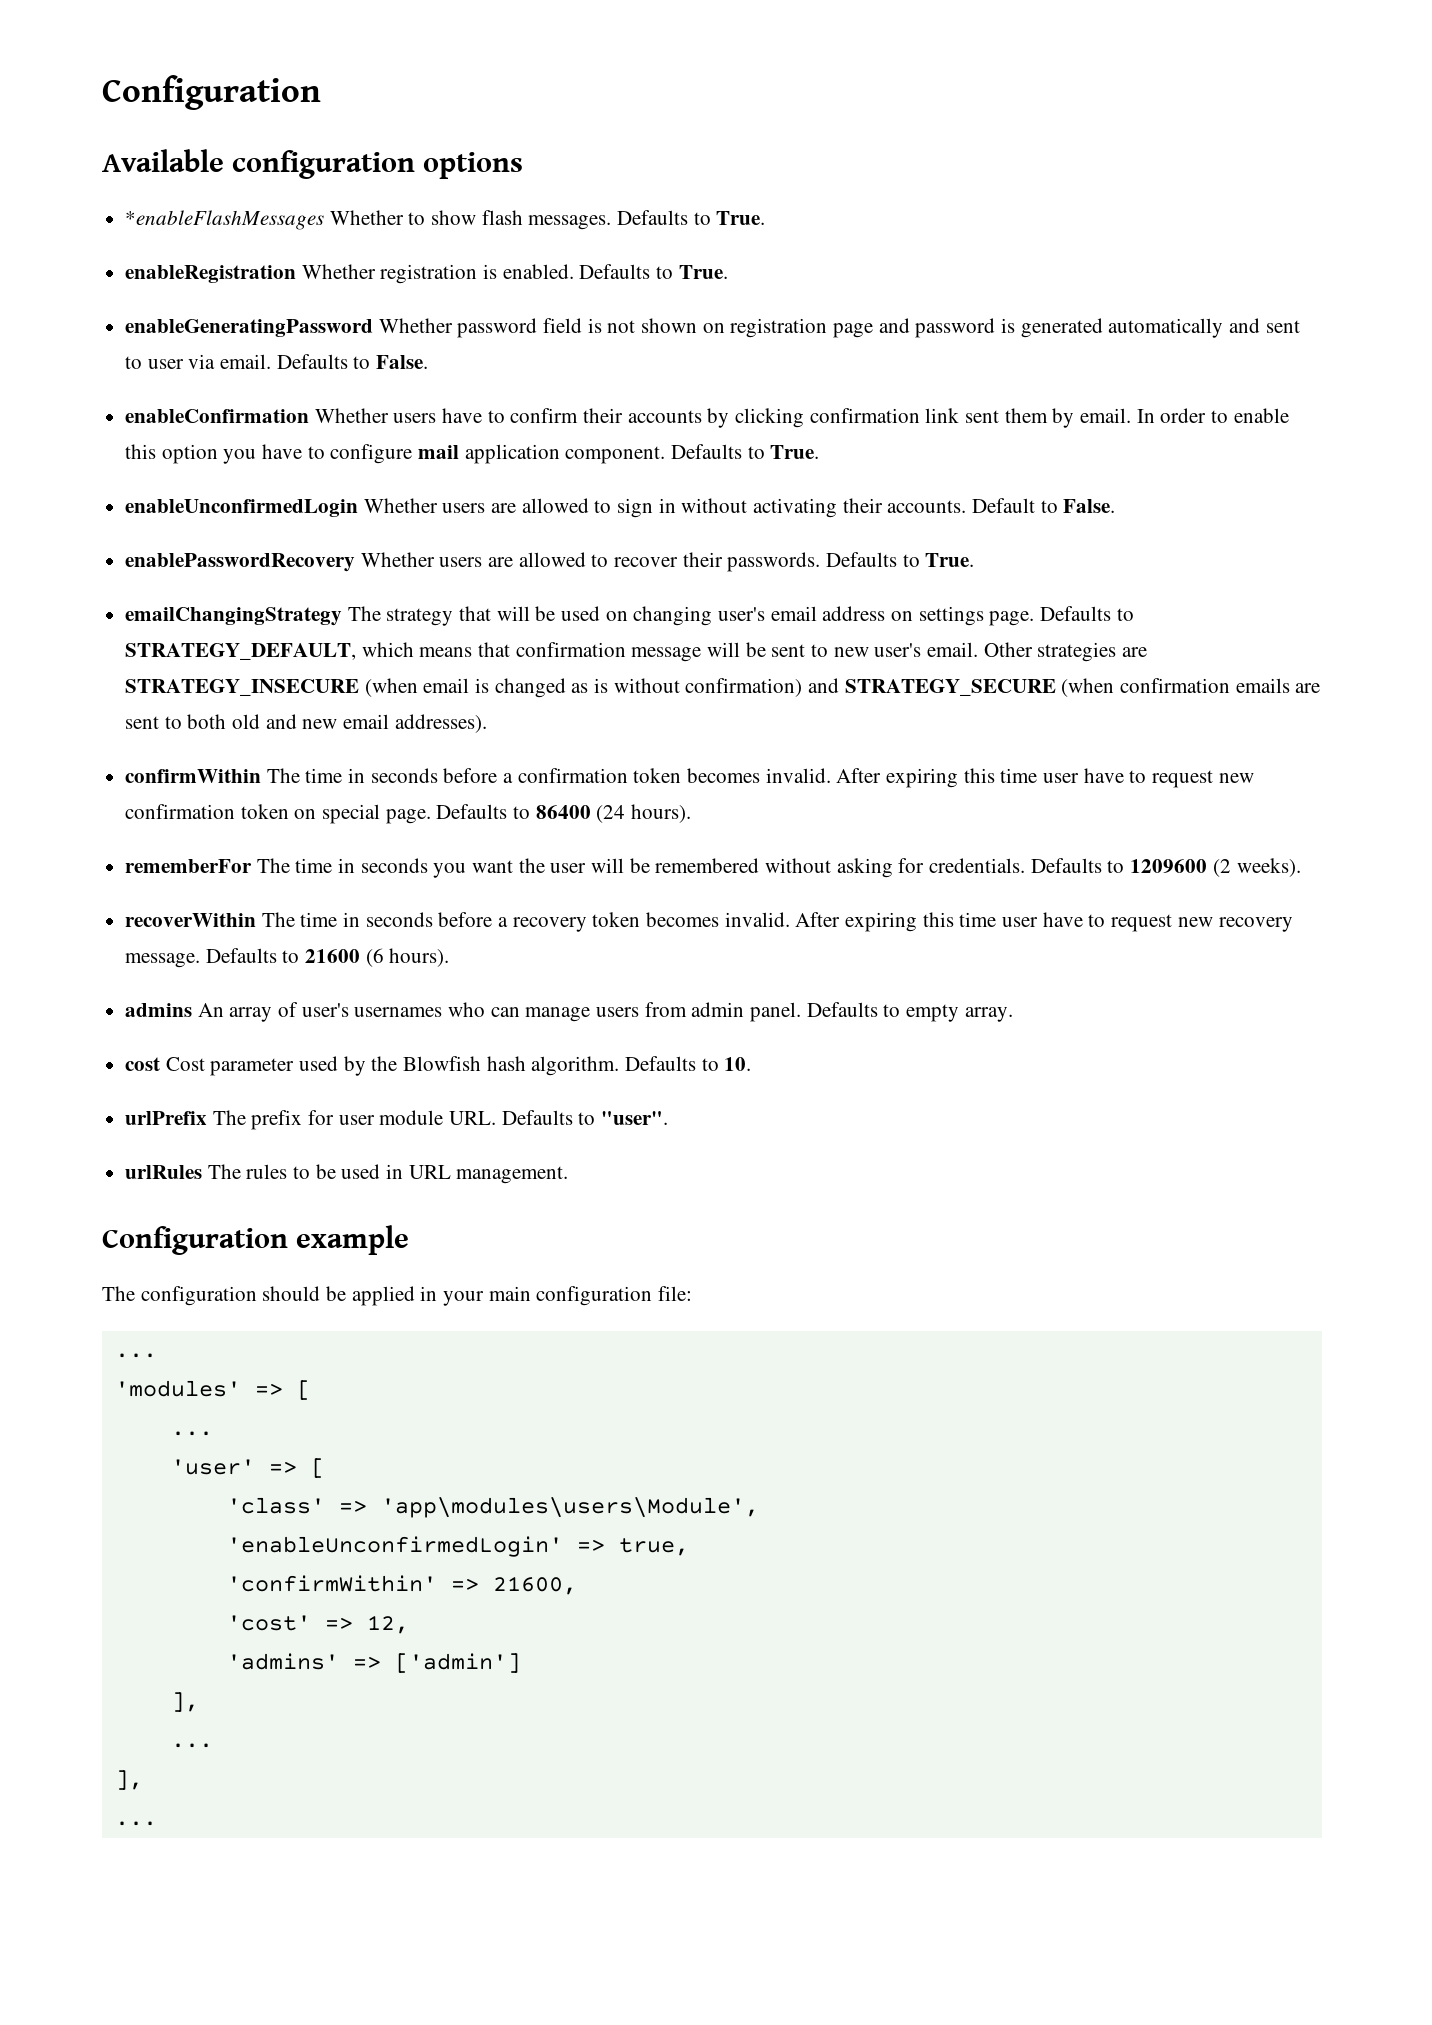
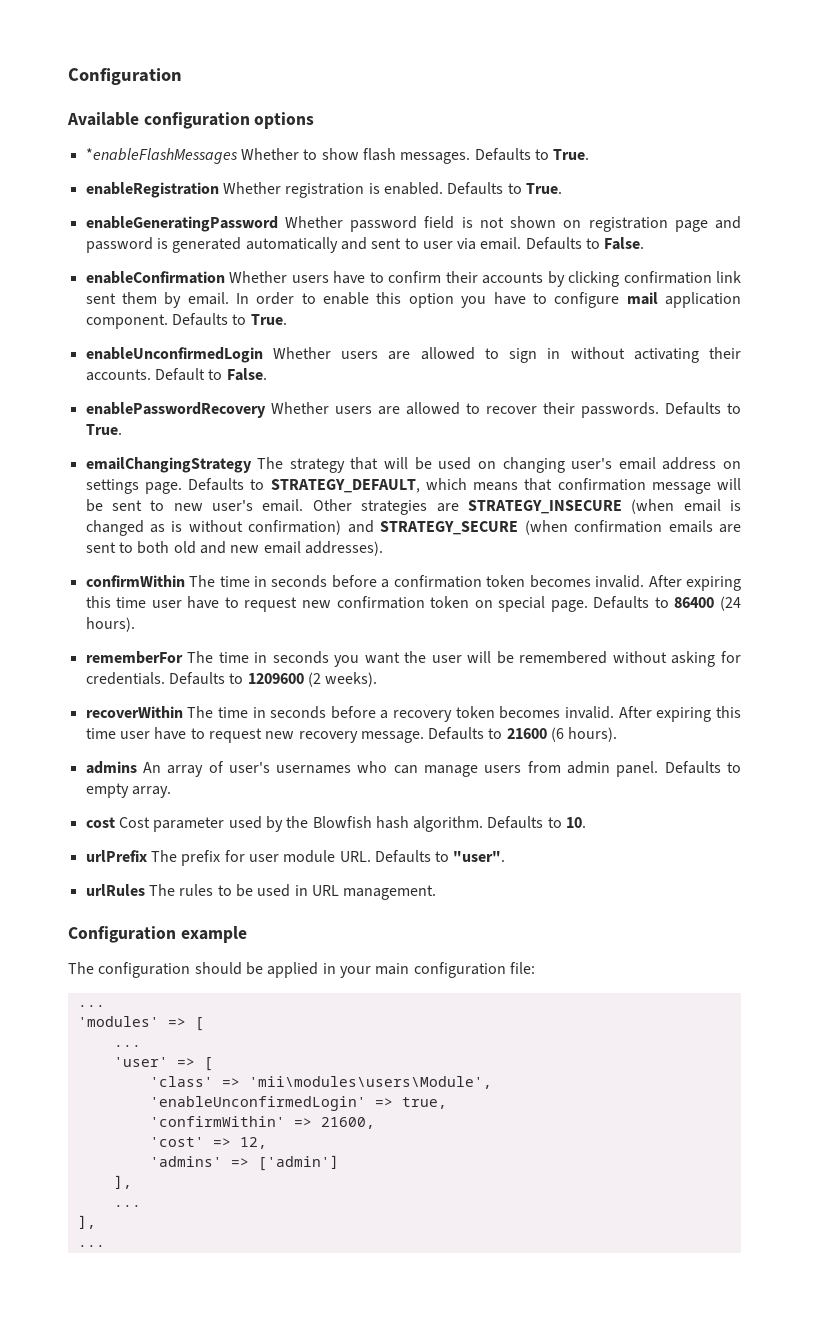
[380,1497,759,1518] 'app\modules\users\Module', -> [248,1076,492,1089] 'mii\modules\users\Module',

